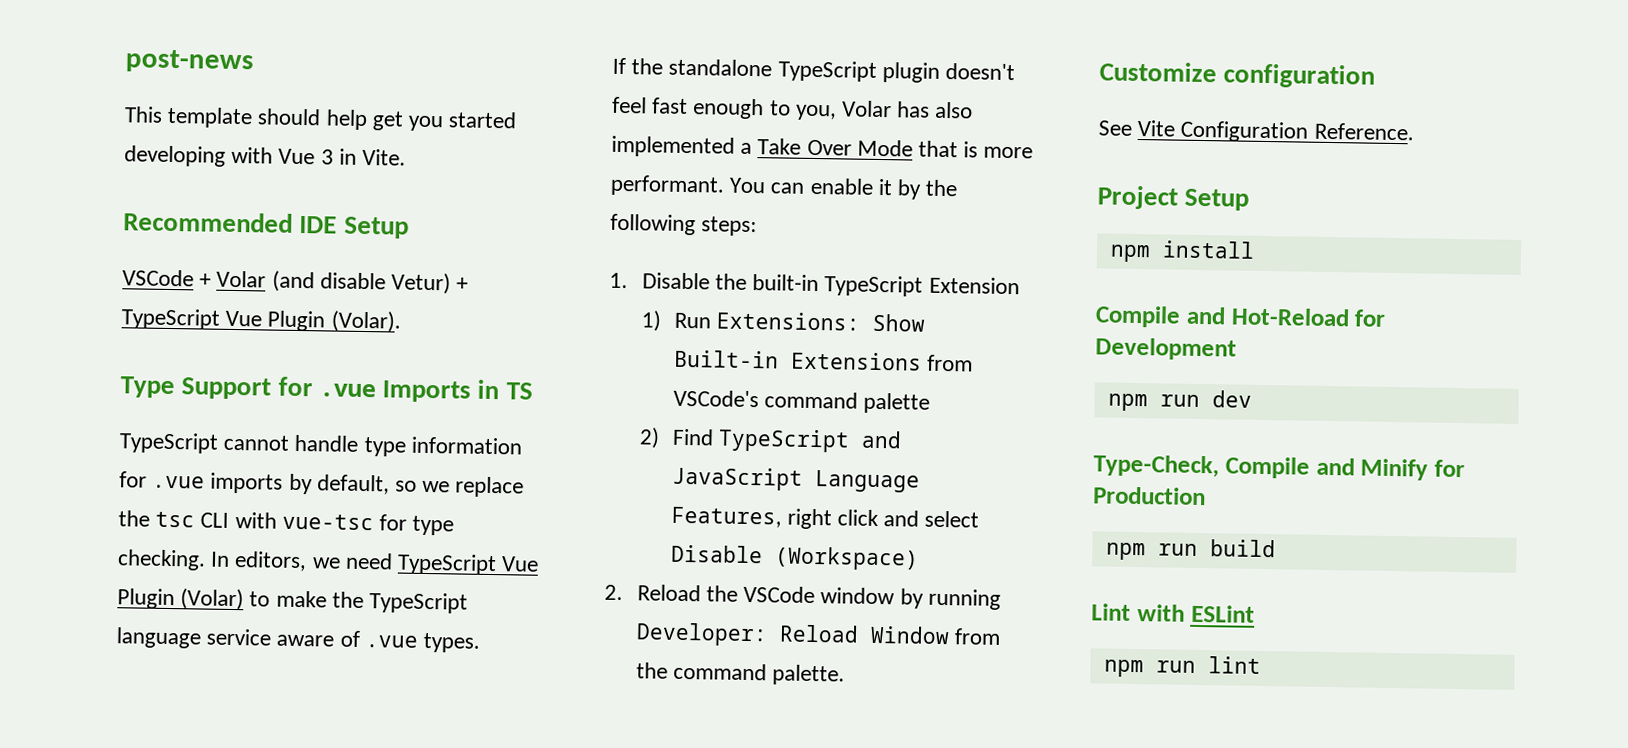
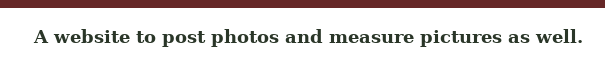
[125,49,254,74] [124,106,518,132] [124,145,407,167] [123,211,409,239] [122,269,469,295] [121,308,401,333] [120,376,533,403] [119,432,522,457] [119,471,525,498] [118,510,455,536] [117,549,540,576] [117,588,469,614] [116,627,481,653] [612,57,1016,83] [612,96,974,121] [611,135,1034,159] [610,174,959,200] [610,213,758,237] [609,272,1020,297] [640,310,925,332] [673,349,973,372] [672,389,931,414] [638,427,902,453] [671,466,920,493] [670,506,980,530] [670,544,919,571] [604,584,1001,610] [635,622,1002,647] [635,662,846,686] [1099,61,1376,89] [1098,120,1414,143] [1097,185,1250,211] [1109,240,1255,263] [1095,305,1387,328] [1095,337,1237,361] [1107,390,1252,412] [1093,454,1465,481] [1093,486,1206,506] [1105,539,1276,561] [1091,603,1255,623] [1103,656,1261,678] post-news // This template should help get you started developing with Vue 3 in Vite. // Recommended IDE Setup // VSCode + Volar (and disable Vetur) + TypeScript Vue Plugin (Volar). // Type Support for .vue Imports in TS // TypeScript cannot handle type information for .vue imports by default, so we replace the tsc CLI with vue-tsc for type checking. In editors, we need TypeScript Vue Plugin (Volar) to make the TypeScript language service aware of .vue types. // If the standalone TypeScript plugin doesn't feel fast enough to you, Volar has also implemented a Take Over Mode that is more performant. You can enable it by the following steps: // 1. Disable the built-in TypeScript Extension // 1) Run Extensions: Show Built-in Extensions from VSCode's command palette // 2) Find TypeScript and JavaScript Language Features, right click and select Disable (Workspace) // 2. Reload the VSCode window by running Developer: Reload Window from the command palette. // Customize configuration // See Vite Configuration Reference. // Project Setup // npm install // Compile and Hot-Reload for Development // npm run dev // Type-Check, Compile and Minify for Production // npm run build // Lint with ESLint // npm run lint -> [33,29,583,47] A website to post photos and measure pictures as well.

